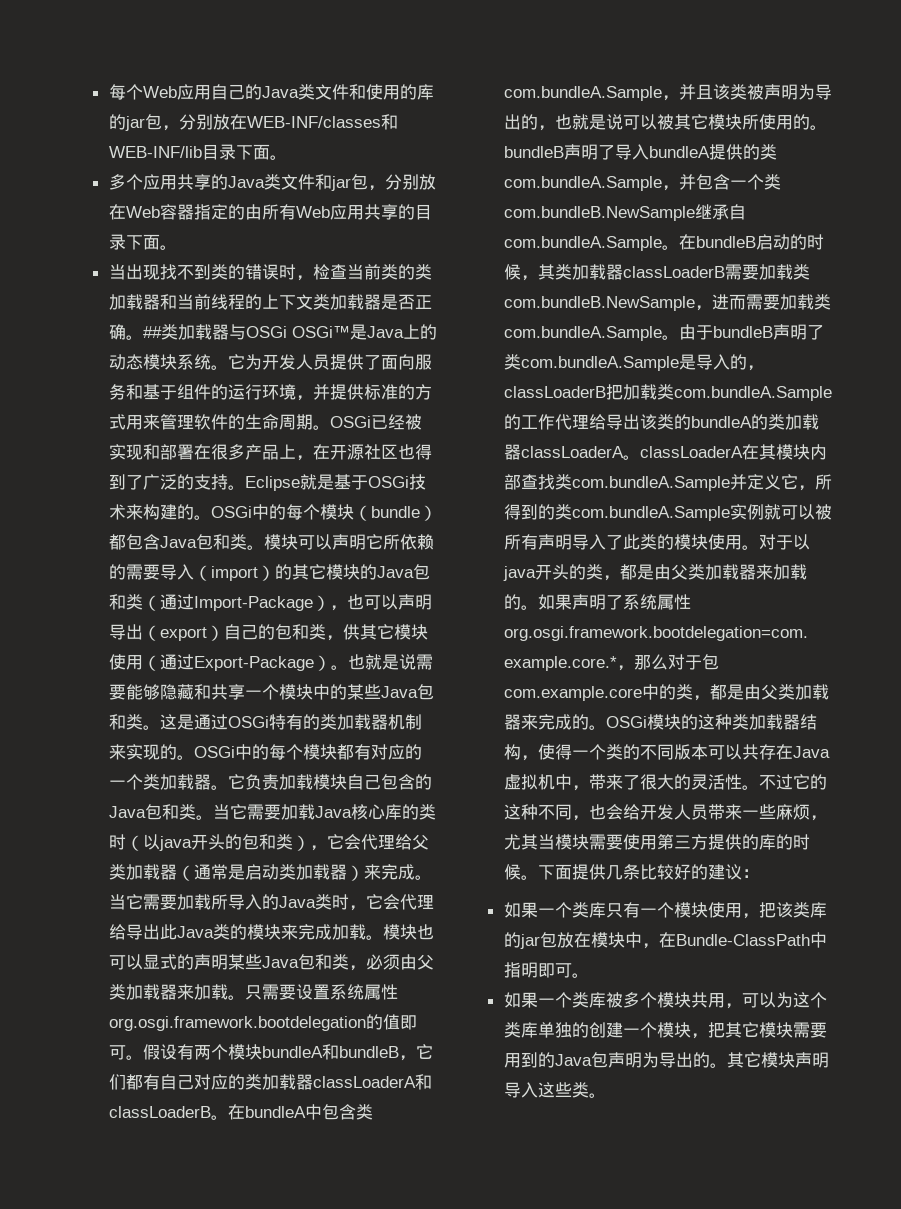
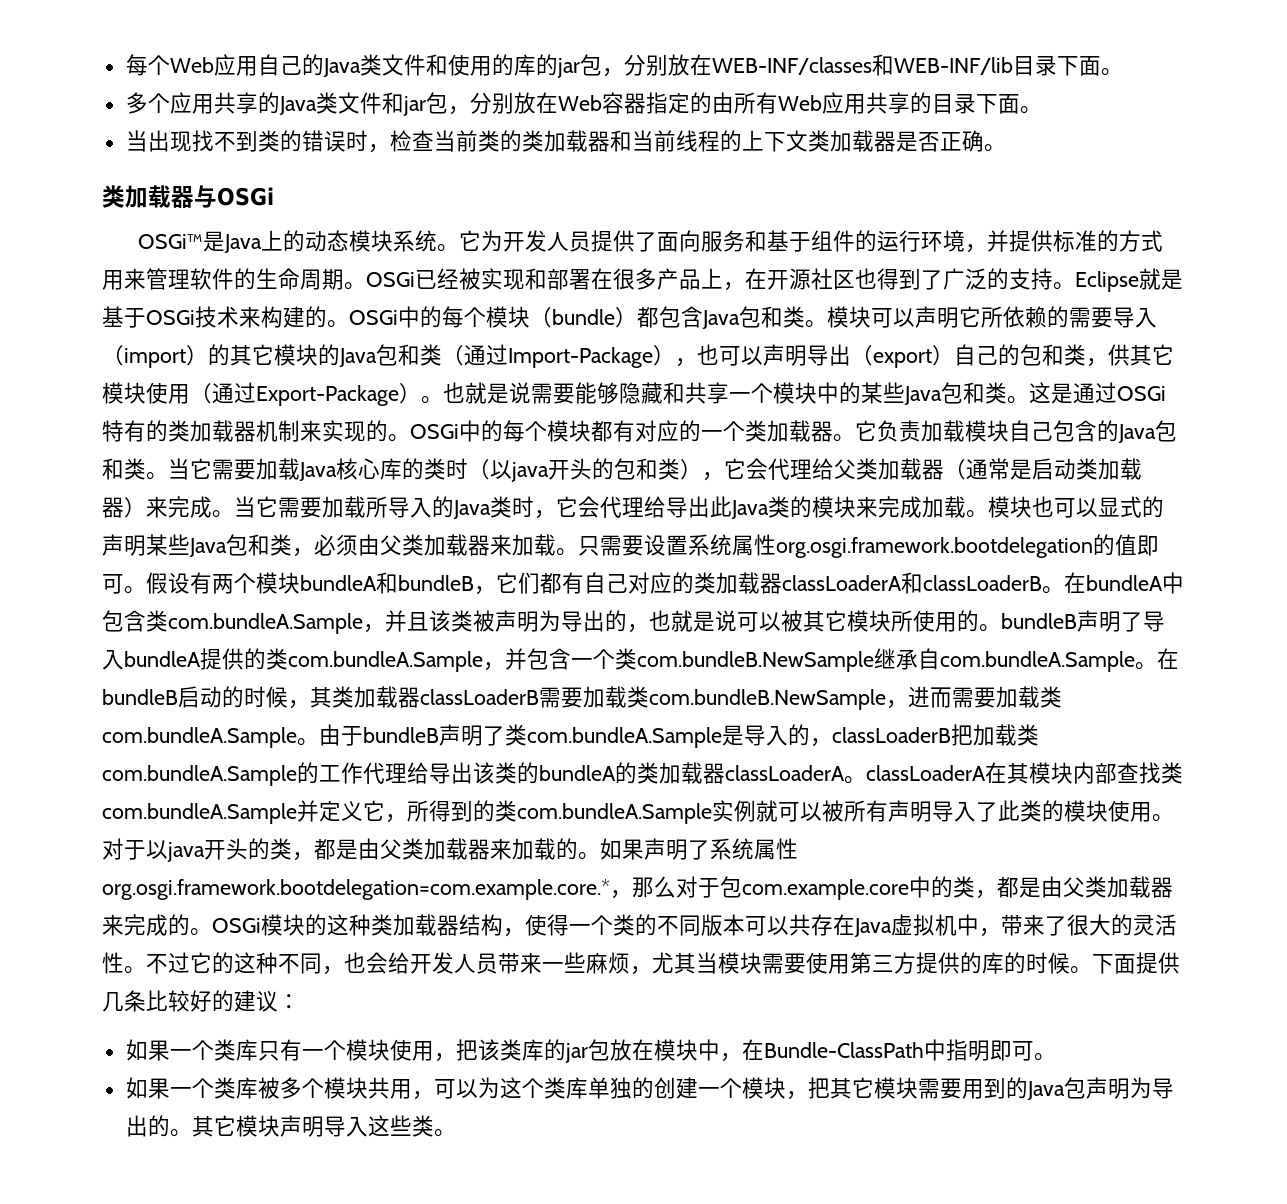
[142,326,162,338] ## -> (1006, 148) //
(287, 332) none -> (274, 196) //

